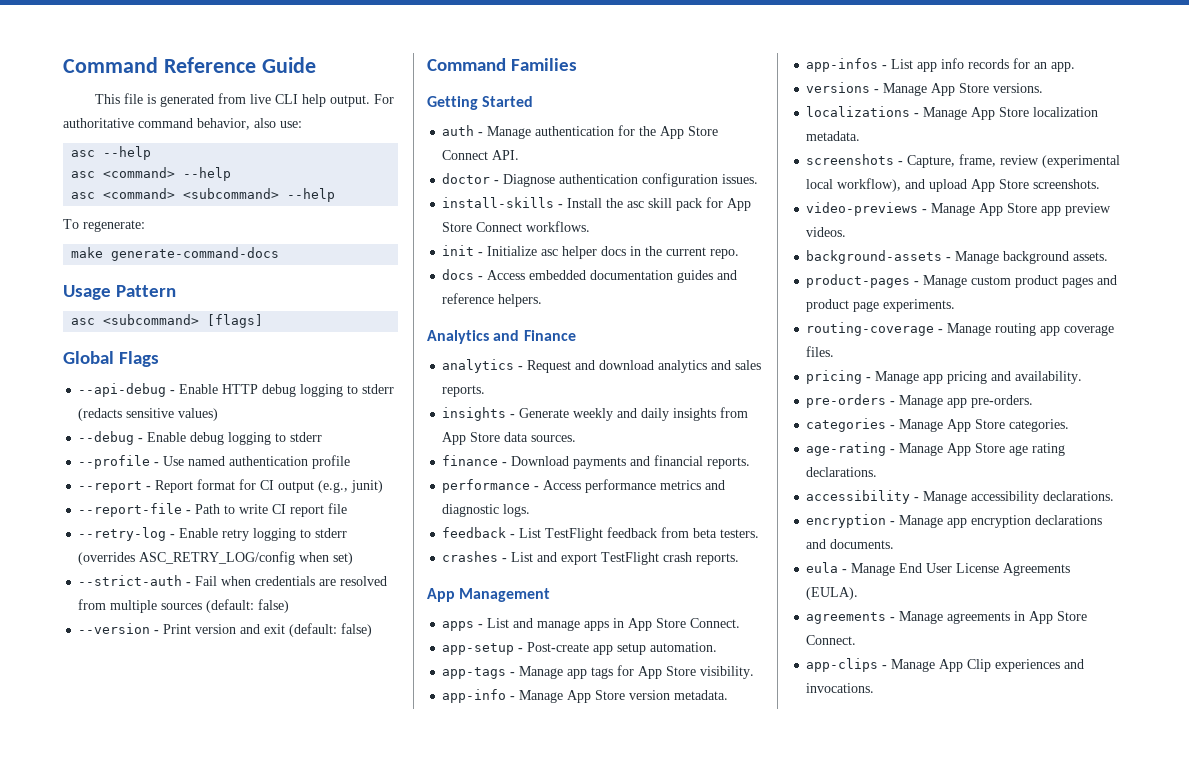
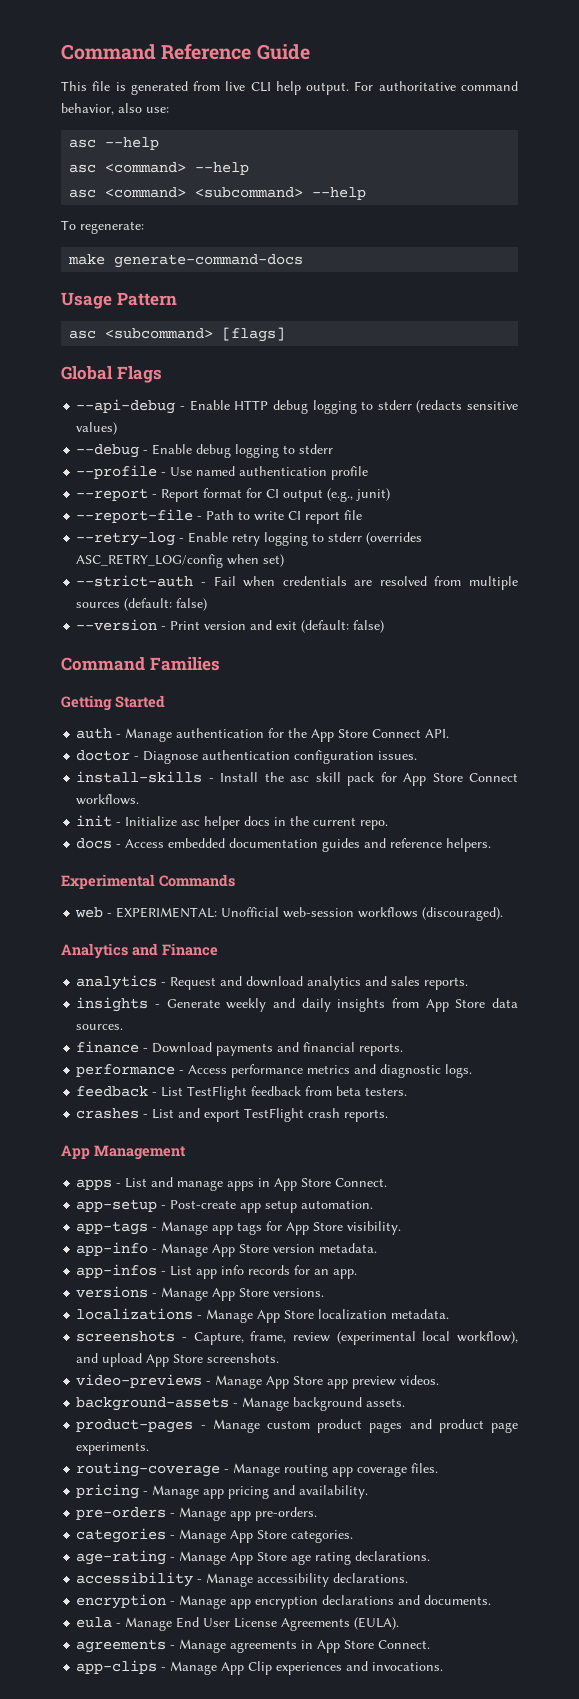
(543, 300) none -> [61,874,235,889] [75,907,504,921] // Experimental Commands // web - EXPERIMENTAL: Unofficial web-session workflows (discouraged).

